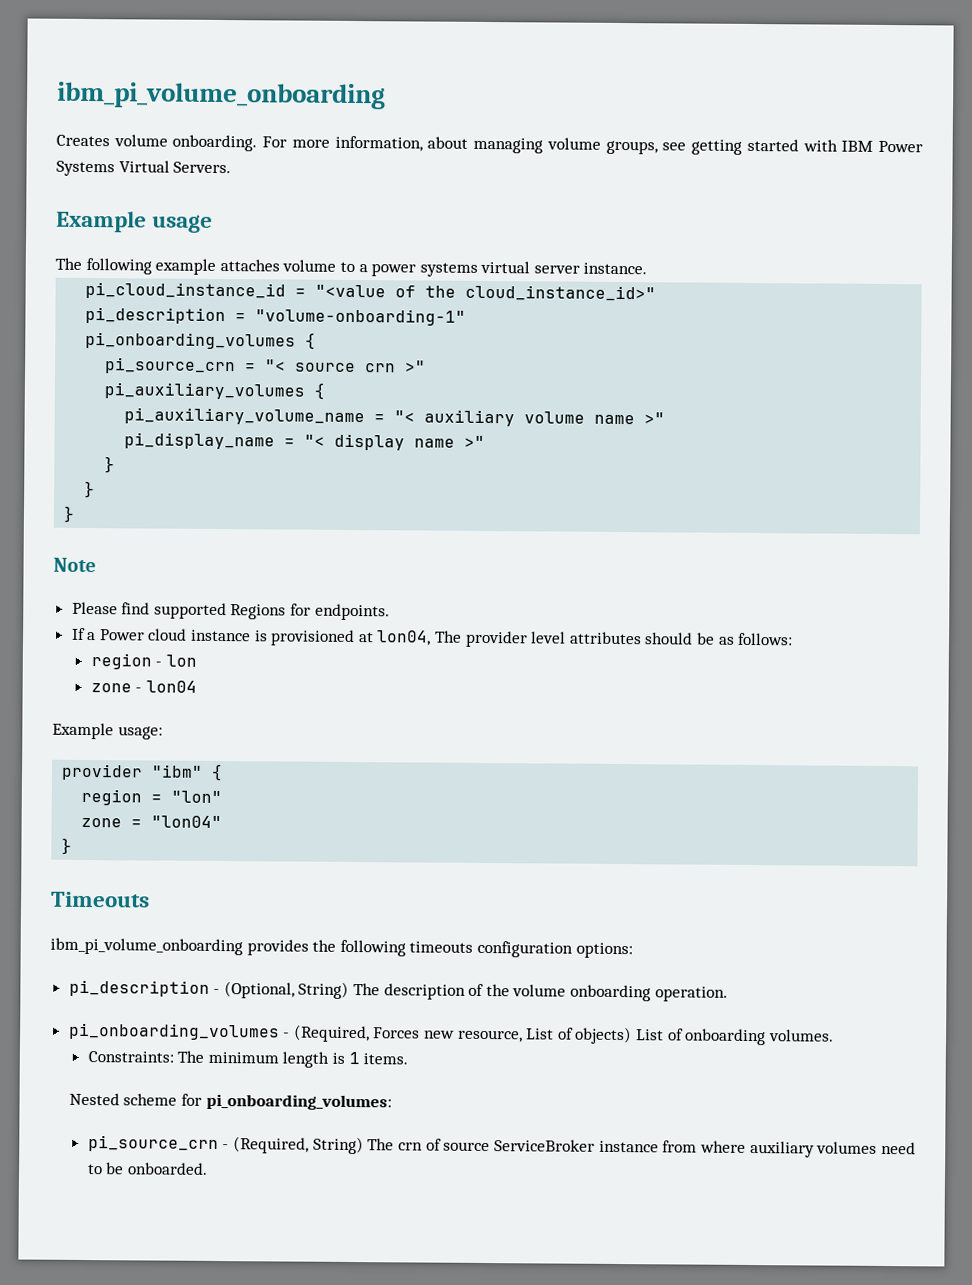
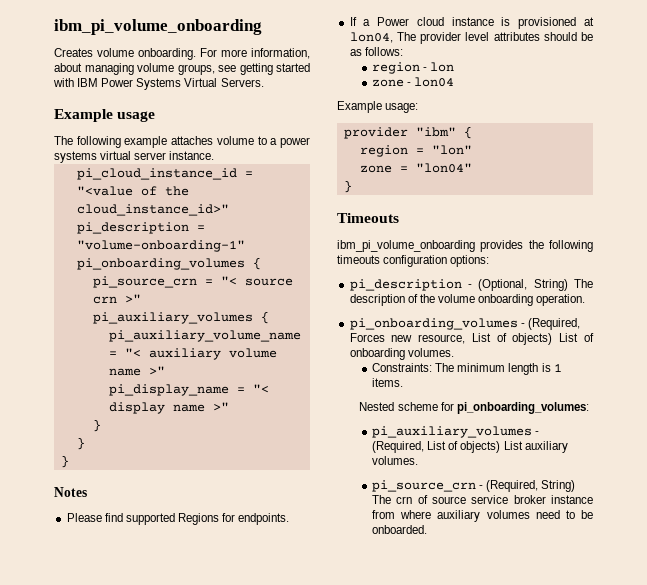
[53,557,96,573] Note -> [54,487,87,497] Notes
(392, 1102) none -> [372,426,540,438] [372,441,568,453] [372,456,419,465] // pi_auxiliary_volumes - (Required, List of objects) List auxiliary volumes.
[493,1139,595,1152] ServiceBroker -> [471,495,546,504] service broker

